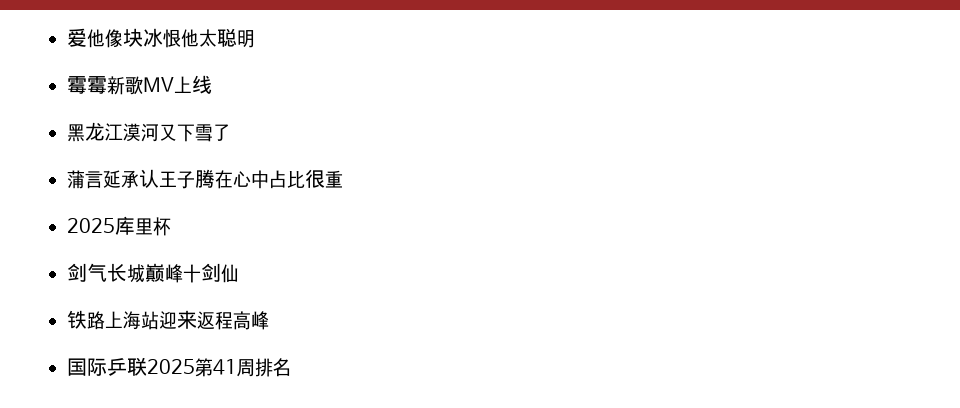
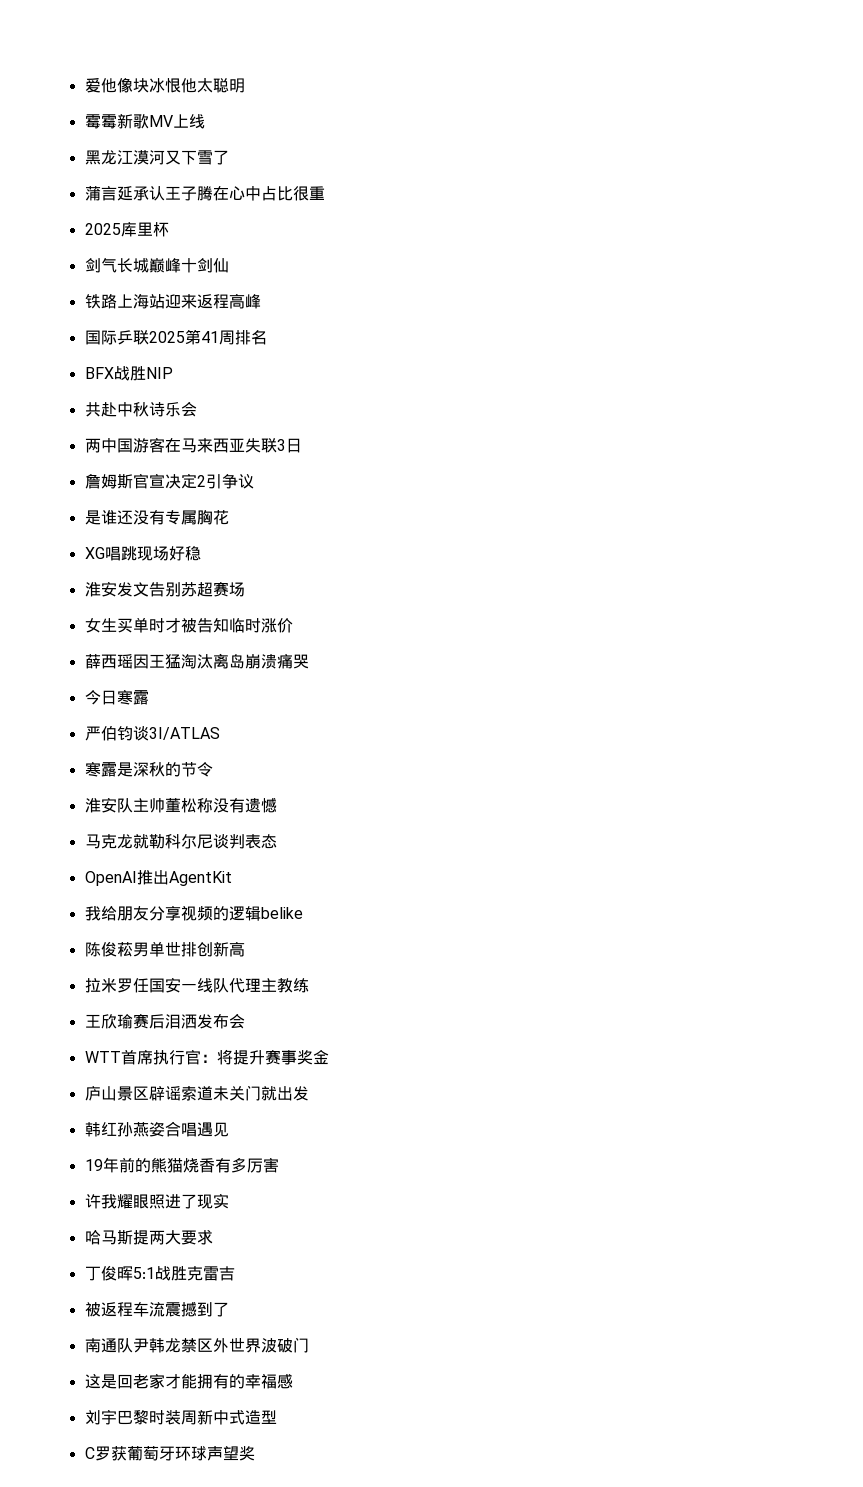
(291, 367) none -> [84,366,173,381] [84,401,197,417] [84,437,302,453] [84,473,254,489] [84,510,229,525] [84,546,201,561] [84,581,245,597] [84,617,293,633] [84,653,309,669] [84,689,149,705] [84,725,220,741] [84,761,213,777] [84,797,277,813] [84,834,277,849] [84,870,232,886] [84,905,303,921] [84,941,245,957] [84,977,309,993] [84,1013,245,1029] [84,1049,329,1065] [84,1085,309,1101] [84,1121,229,1137] [84,1157,279,1173] [84,1193,229,1209] [84,1229,213,1245] [84,1265,235,1281] [84,1301,229,1317] [84,1337,309,1353] [84,1373,293,1389] [84,1409,277,1425] [84,1445,255,1461] // BFX战胜NIP // 共赴中秋诗乐会 // 两中国游客在马来西亚失联3日 // 詹姆斯官宣决定2引争议 // 是谁还没有专属胸花 // XG唱跳现场好稳 // 淮安发文告别苏超赛场 // 女生买单时才被告知临时涨价 // 薛西瑶因王猛淘汰离岛崩溃痛哭 // 今日寒露 // 严伯钧谈3I/ATLAS // 寒露是深秋的节令 // 淮安队主帅董松称没有遗憾 // 马克龙就勒科尔尼谈判表态 // OpenAI推出AgentKit // 我给朋友分享视频的逻辑belike // 陈俊菘男单世排创新高 // 拉米罗任国安一线队代理主教练 // 王欣瑜赛后泪洒发布会 // WTT首席执行官：将提升赛事奖金 // 庐山景区辟谣索道未关门就出发 // 韩红孙燕姿合唱遇见 // 19年前的熊猫烧香有多厉害 // 许我耀眼照进了现实 // 哈马斯提两大要求 // 丁俊晖5:1战胜克雷吉 // 被返程车流震撼到了 // 南通队尹韩龙禁区外世界波破门 // 这是回老家才能拥有的幸福感 // 刘宇巴黎时装周新中式造型 // C罗获葡萄牙环球声望奖

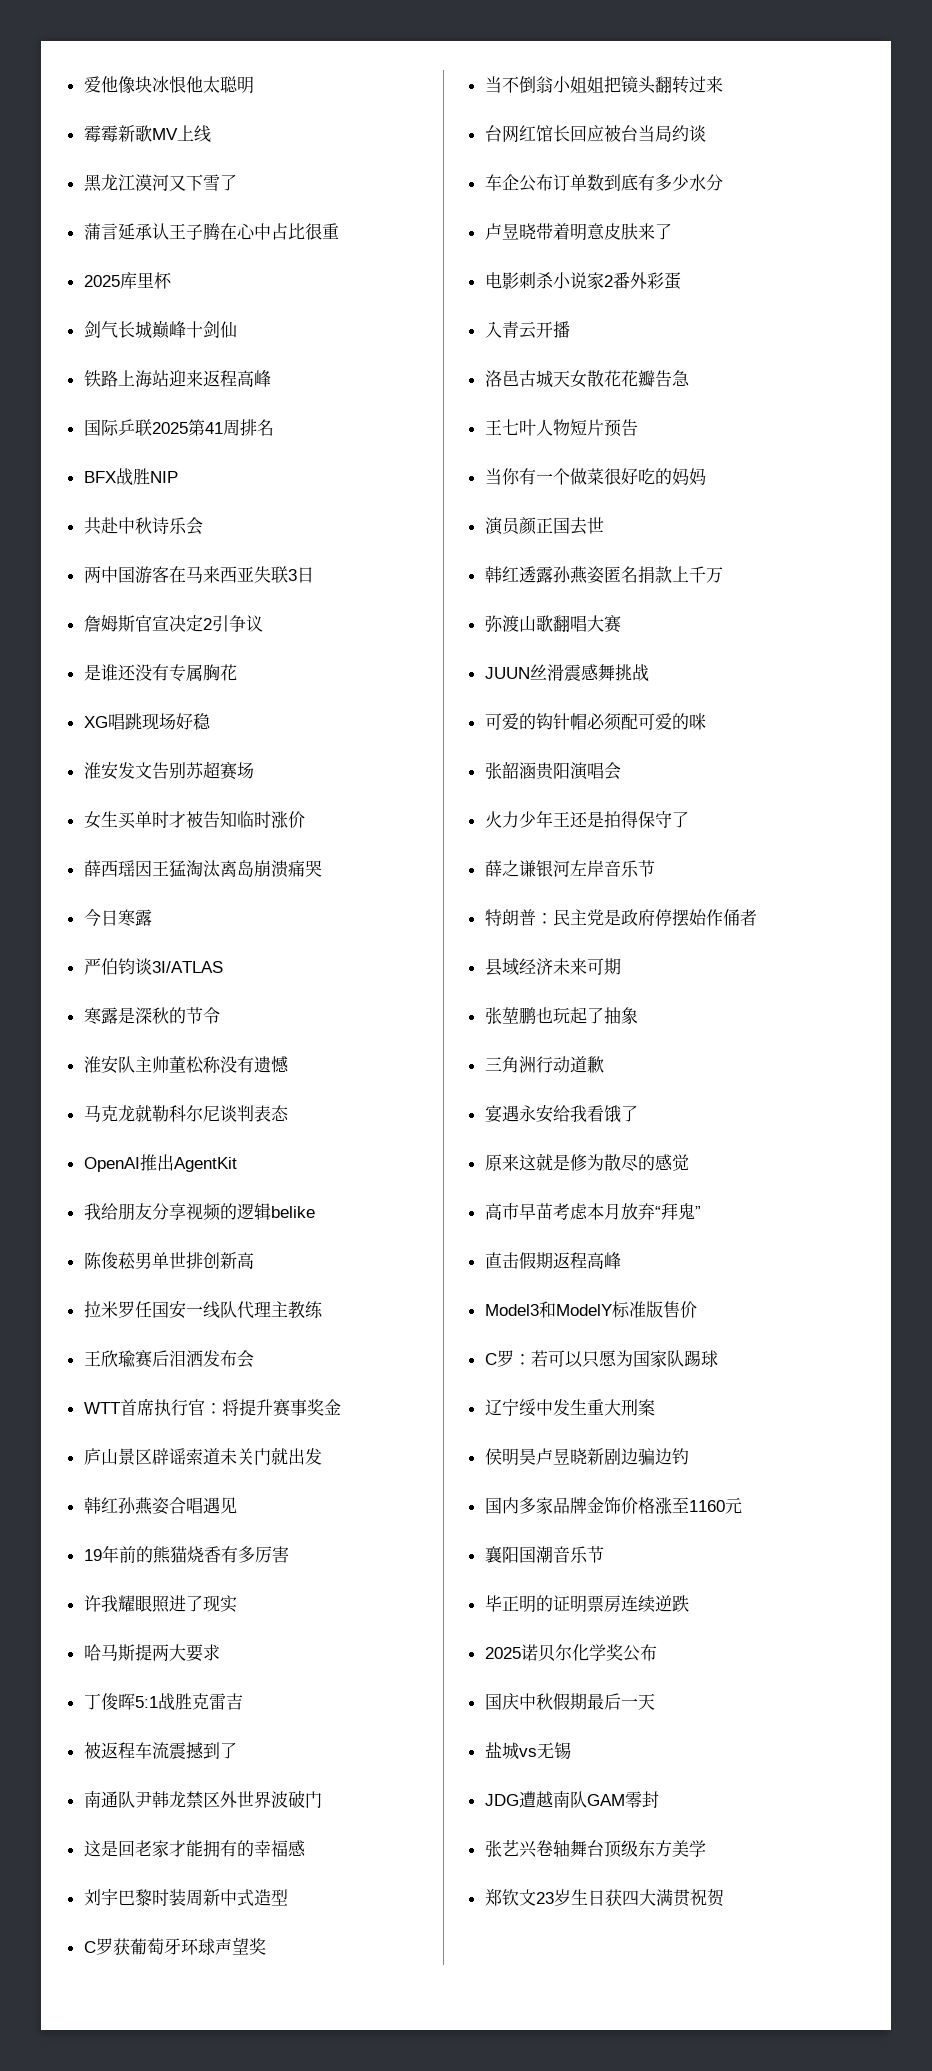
(255, 1453) none -> [484,75,723,94] [484,125,706,143] [484,174,723,192] [484,223,672,241] [484,272,681,290] [484,321,570,339] [484,370,690,388] [484,419,638,437] [484,468,706,485] [484,517,604,535] [484,566,723,584] [484,615,621,633] [484,664,649,682] [484,713,706,731] [484,762,621,780] [484,810,689,828] [484,860,655,877] [484,909,757,927] [484,958,621,976] [484,1007,638,1024] [484,1056,604,1073] [484,1105,638,1123] [484,1153,689,1172] [484,1203,701,1220] [484,1252,621,1269] [484,1301,697,1318] [484,1350,718,1368] [484,1399,655,1417] [484,1448,689,1466] [484,1497,742,1515] [484,1546,604,1563] [484,1595,689,1613] [484,1644,657,1662] [484,1693,655,1710] [484,1742,571,1760] [484,1791,659,1808] [484,1840,706,1858] [484,1888,725,1907] // 当不倒翁小姐姐把镜头翻转过来 // 台网红馆长回应被台当局约谈 // 车企公布订单数到底有多少水分 // 卢昱晓带着明意皮肤来了 // 电影刺杀小说家2番外彩蛋 // 入青云开播 // 洛邑古城天女散花花瓣告急 // 王七叶人物短片预告 // 当你有一个做菜很好吃的妈妈 // 演员颜正国去世 // 韩红透露孙燕姿匿名捐款上千万 // 弥渡山歌翻唱大赛 // JUUN丝滑震感舞挑战 // 可爱的钩针帽必须配可爱的咪 // 张韶涵贵阳演唱会 // 火力少年王还是拍得保守了 // 薛之谦银河左岸音乐节 // 特朗普：民主党是政府停摆始作俑者 // 县域经济未来可期 // 张堃鹏也玩起了抽象 // 三角洲行动道歉 // 宴遇永安给我看饿了 // 原来这就是修为散尽的感觉 // 高市早苗考虑本月放弃“拜鬼” // 直击假期返程高峰 // Model3和ModelY标准版售价 // C罗：若可以只愿为国家队踢球 // 辽宁绥中发生重大刑案 // 侯明昊卢昱晓新剧边骗边钓 // 国内多家品牌金饰价格涨至1160元 // 襄阳国潮音乐节 // 毕正明的证明票房连续逆跌 // 2025诺贝尔化学奖公布 // 国庆中秋假期最后一天 // 盐城vs无锡 // JDG遭越南队GAM零封 // 张艺兴卷轴舞台顶级东方美学 // 郑钦文23岁生日获四大满贯祝贺

